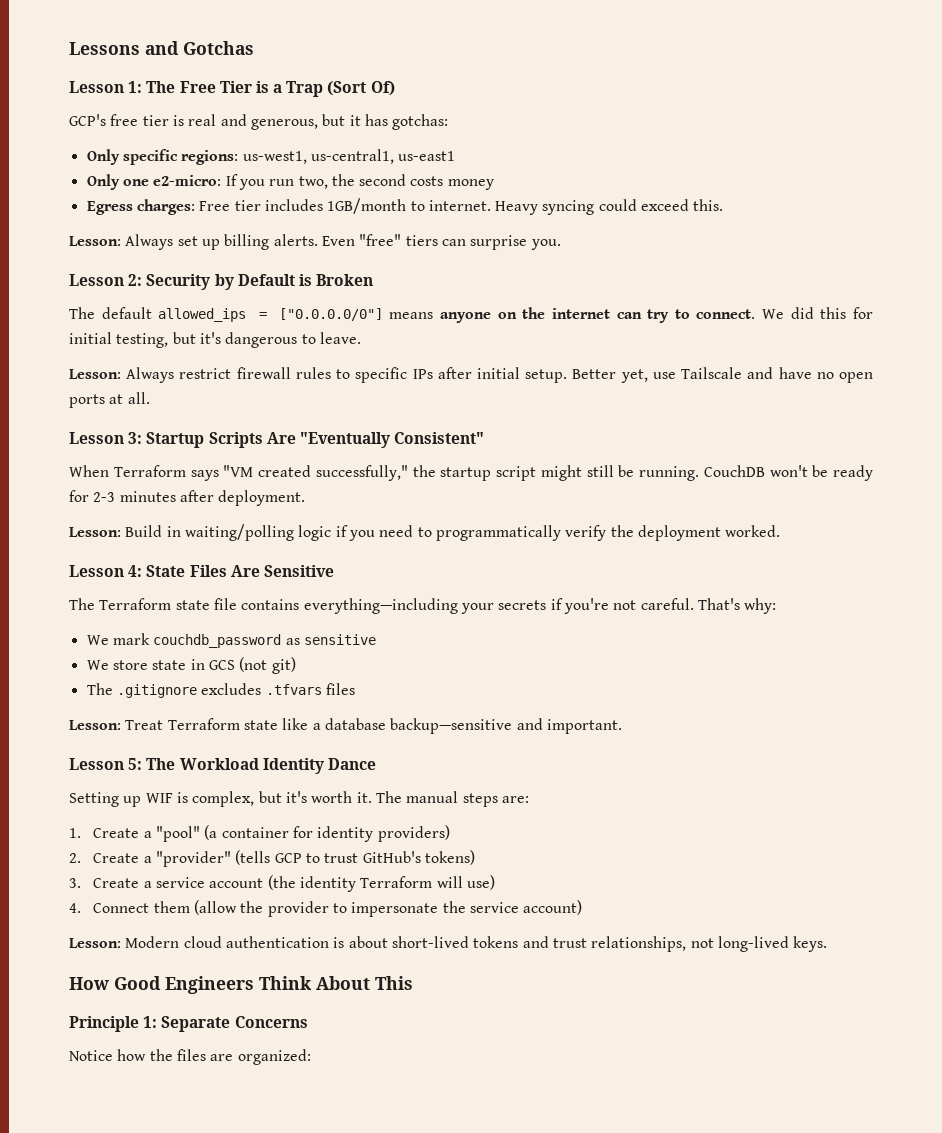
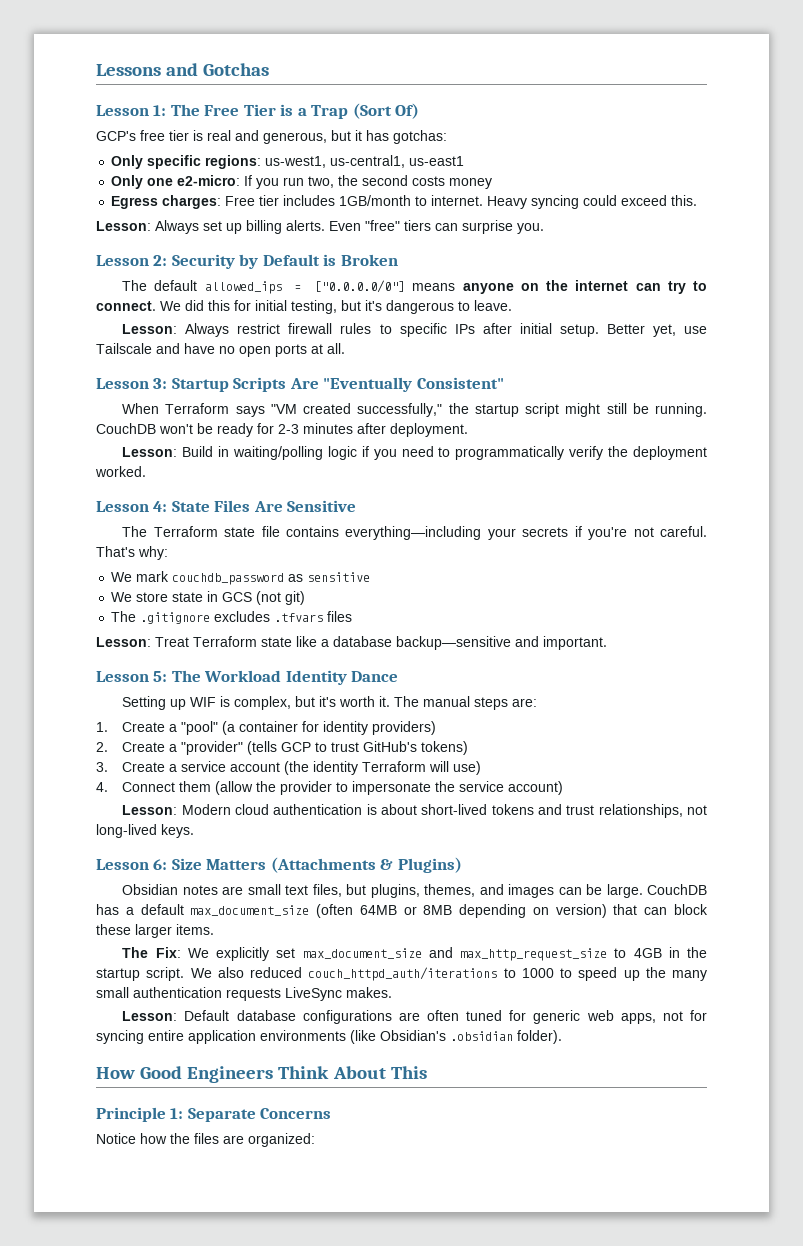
(828, 944) none -> [96,857,462,873] [122,884,707,898] [96,904,708,918] [96,924,214,938] [122,947,708,961] [96,967,707,981] [96,987,392,1001] [122,1010,707,1024] [96,1030,562,1044] // Lesson 6: Size Matters (Attachments & Plugins) // Obsidian notes are small text files, but plugins, themes, and images can be large. CouchDB has a default max_document_size (often 64MB or 8MB depending on version) that can block these larger items. // The Fix: We explicitly set max_document_size and max_http_request_size to 4GB in the startup script. We also reduced couch_httpd_auth/iterations to 1000 to speed up the many small authentication requests LiveSync makes. // Lesson: Default database configurations are often tuned for generic web apps, not for syncing entire application environments (like Obsidian's .obsidian folder).

